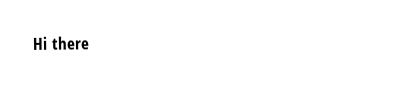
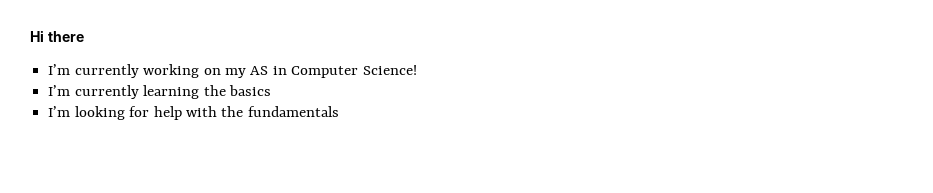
(90, 43) none -> [48,64,417,78] [48,85,271,99] [48,106,339,120] // I’m currently working on my AS in Computer Science! // I’m currently learning the basics // I’m looking for help with the fundamentals

